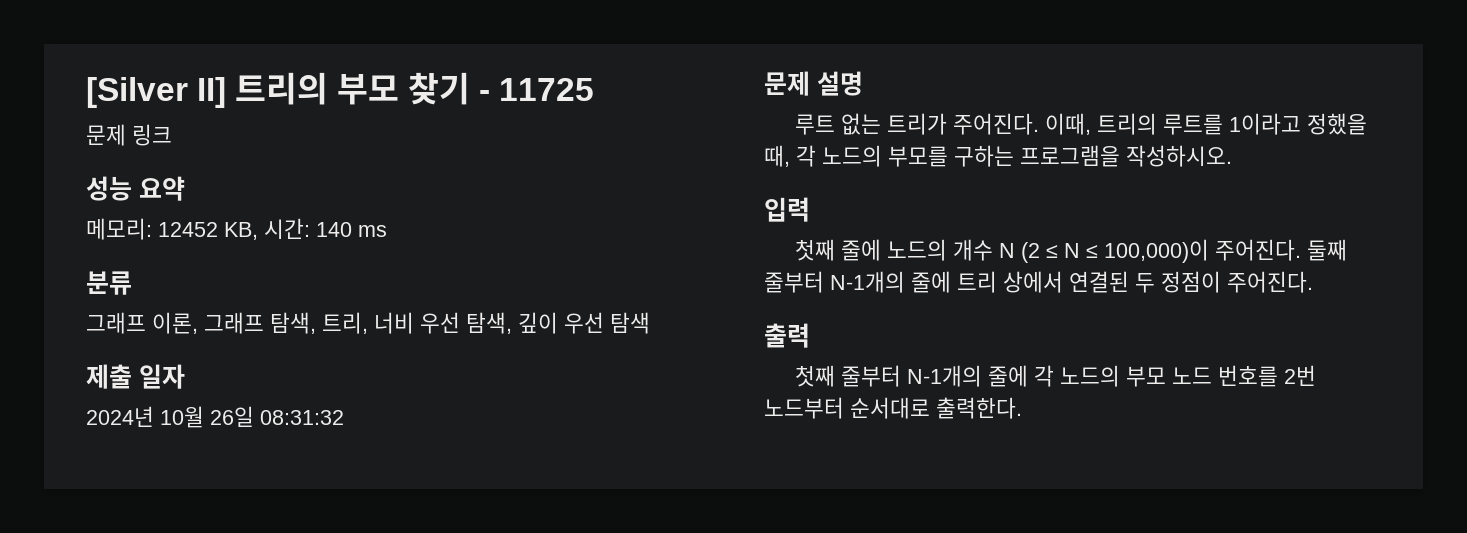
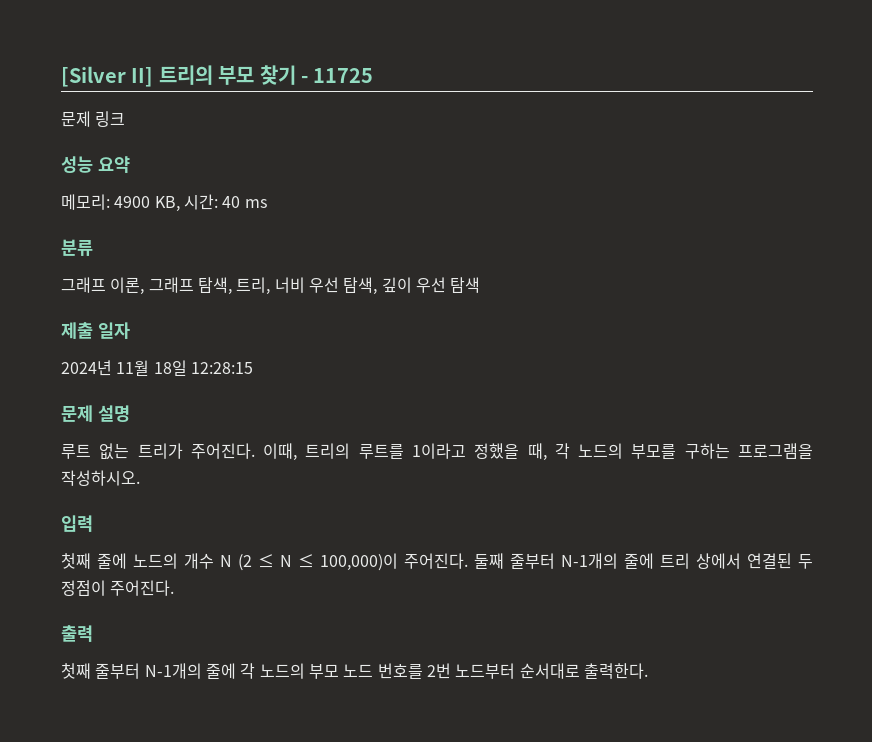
[158,222,218,237] 12452 -> [114,196,151,208] 4900
[316,222,352,237] 140 -> [222,196,241,208] 40
[160,406,344,428] 10월 26일 08:31:32 -> [116,360,253,376] 11월 18일 12:28:15

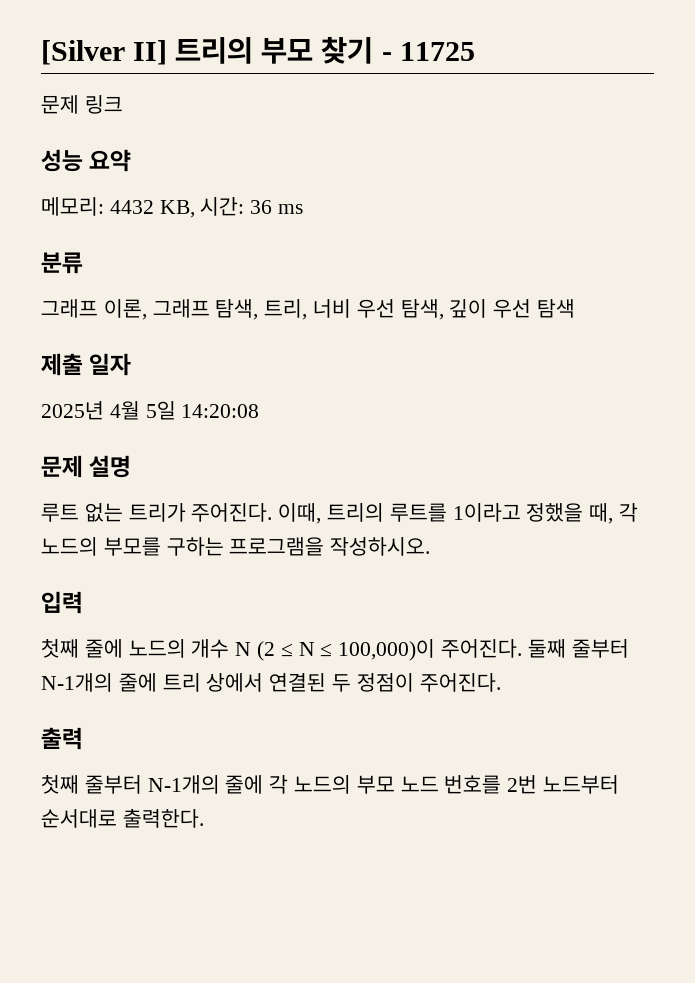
[114,196,151,208] 4900 -> [109,200,154,214] 4432
[222,196,241,208] 40 -> [250,200,273,214] 36
[61,360,253,376] 2024년 11월 18일 12:28:15 -> [41,401,260,420] 2025년 4월 5일 14:20:08

